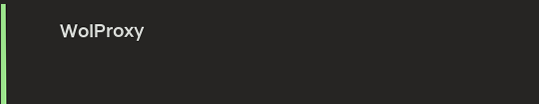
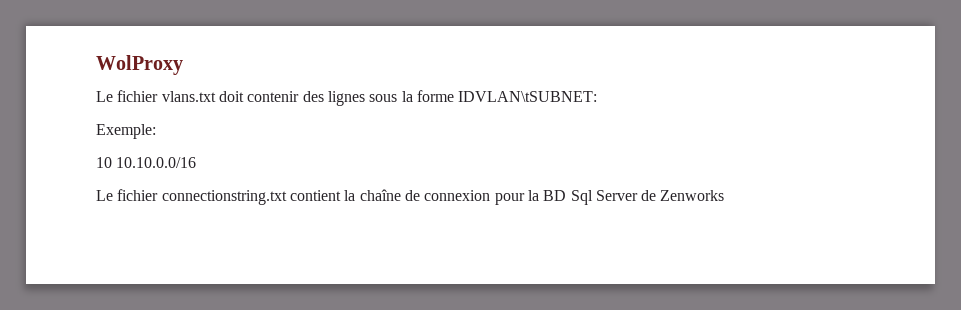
(145, 32) none -> [96,90,598,106] [96,124,156,139] [96,157,197,168] [96,189,725,205] // Le fichier vlans.txt doit contenir des lignes sous la forme IDVLAN\tSUBNET: // Exemple: // 10 10.10.0.0/16 // Le fichier connectionstring.txt contient la chaîne de connexion pour la BD Sql Server de Zenworks

